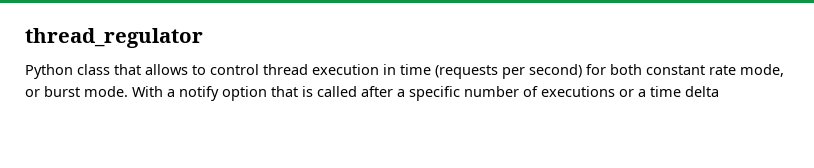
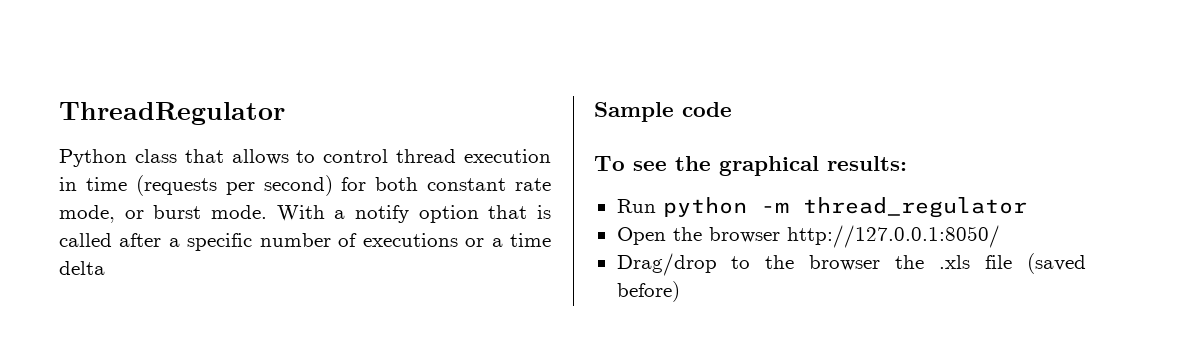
[25,28,203,48] thread_regulator -> [59,102,285,125] ThreadRegulator
(719, 91) none -> [594,102,732,122] [594,156,907,176] [616,197,1027,218] [616,225,1000,248] [616,253,1086,276] [616,281,680,302] // Sample code // To see the graphical results: // Run python -m thread_regulator // Open the browser http://127.0.0.1:8050/ // Drag/drop to the browser the .xls file (saved before)

